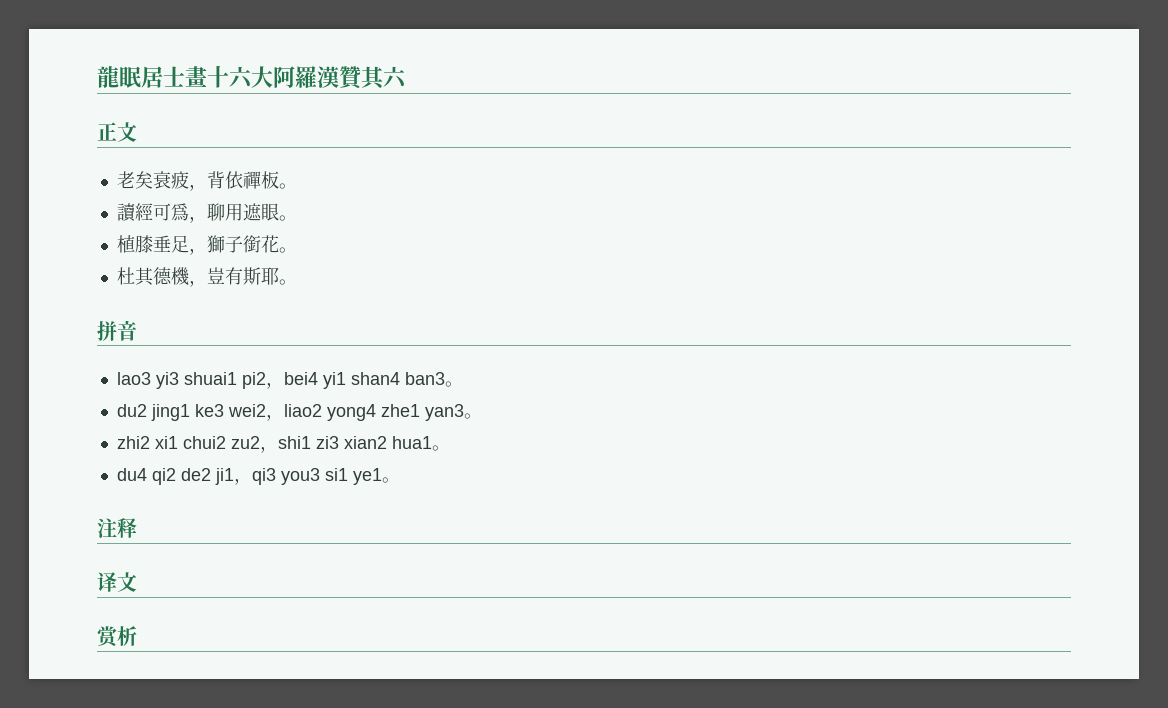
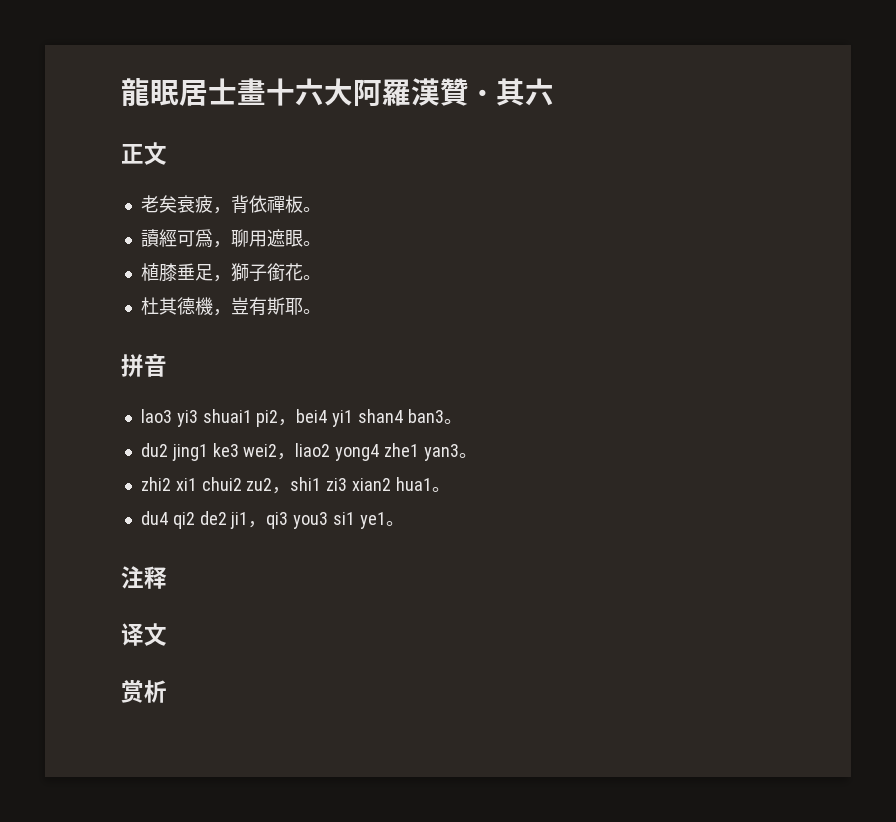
(364, 78) none -> [469,89,496,103] ・

